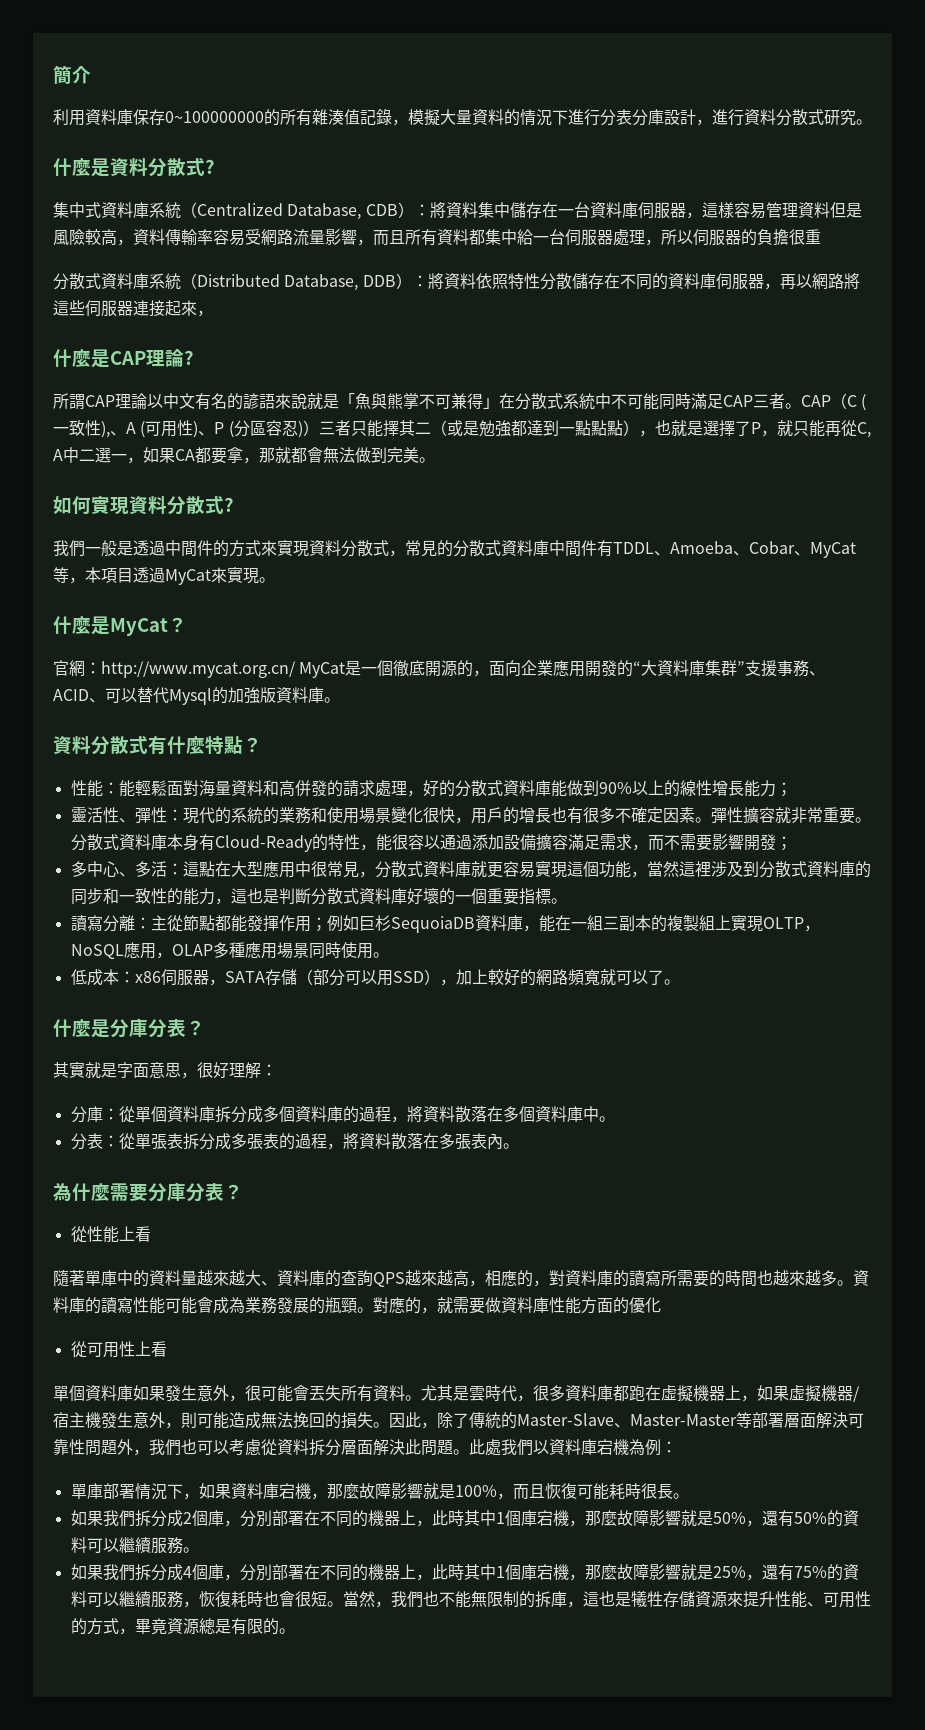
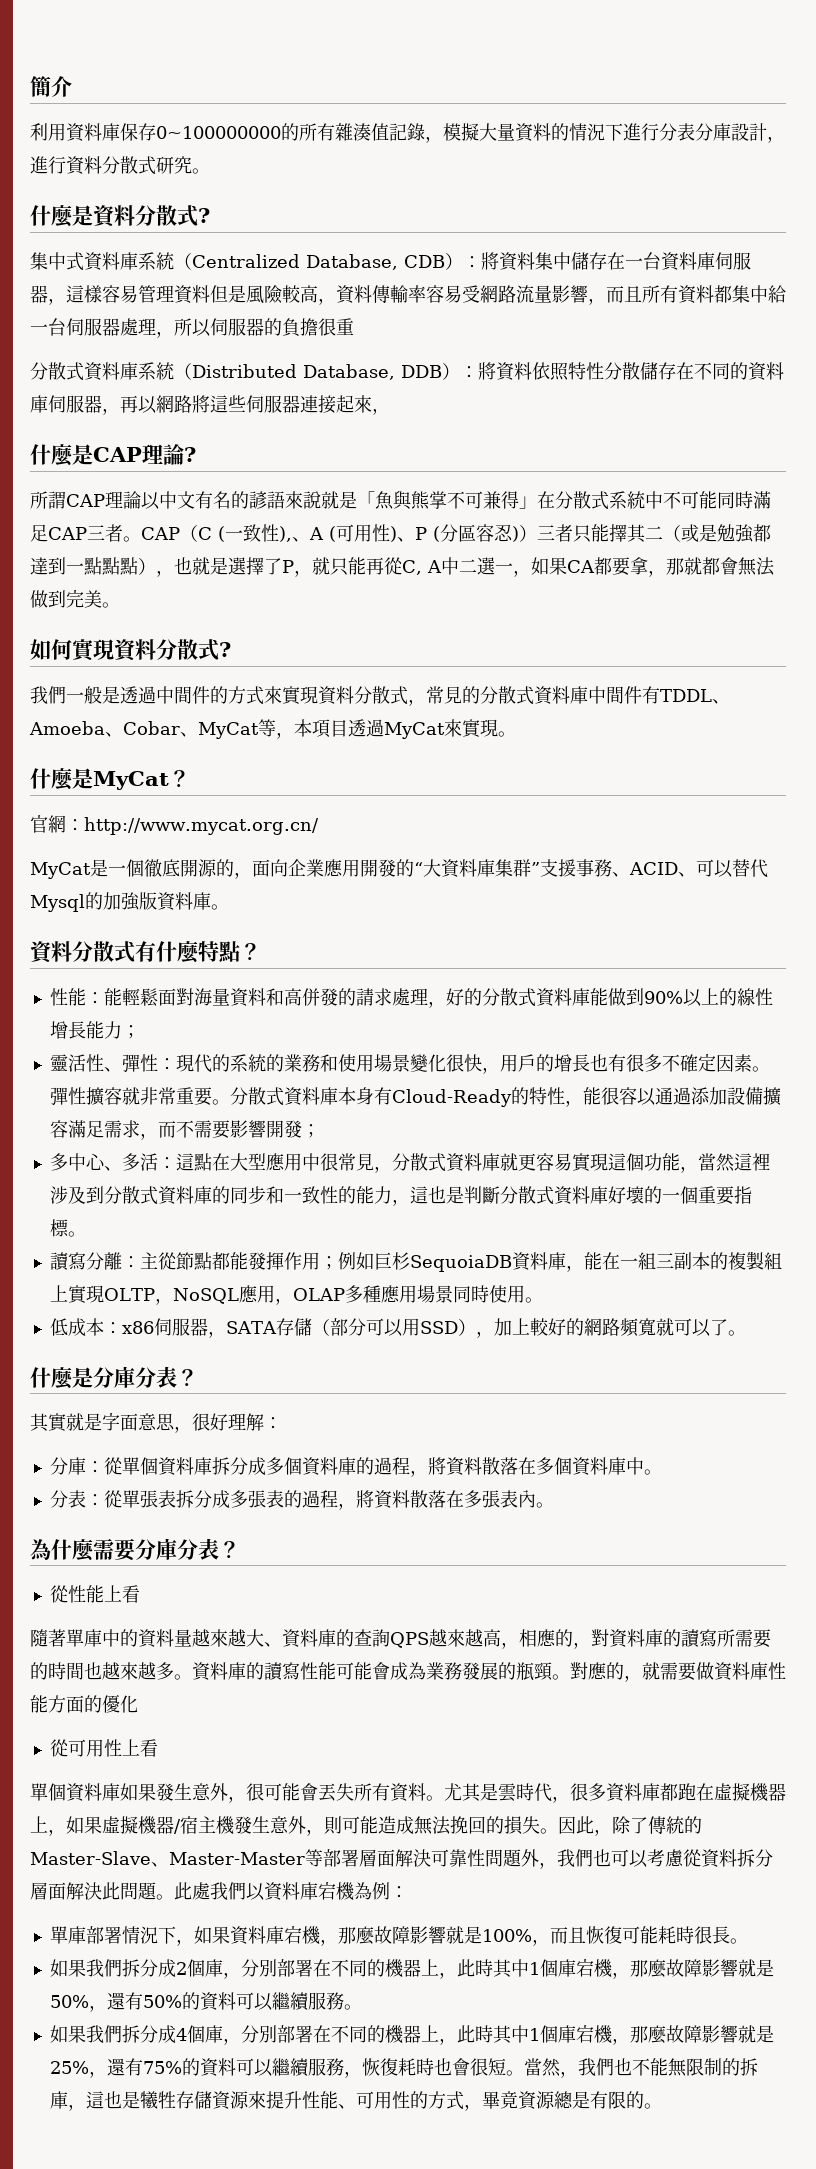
(296, 669) none -> (319, 826) //

